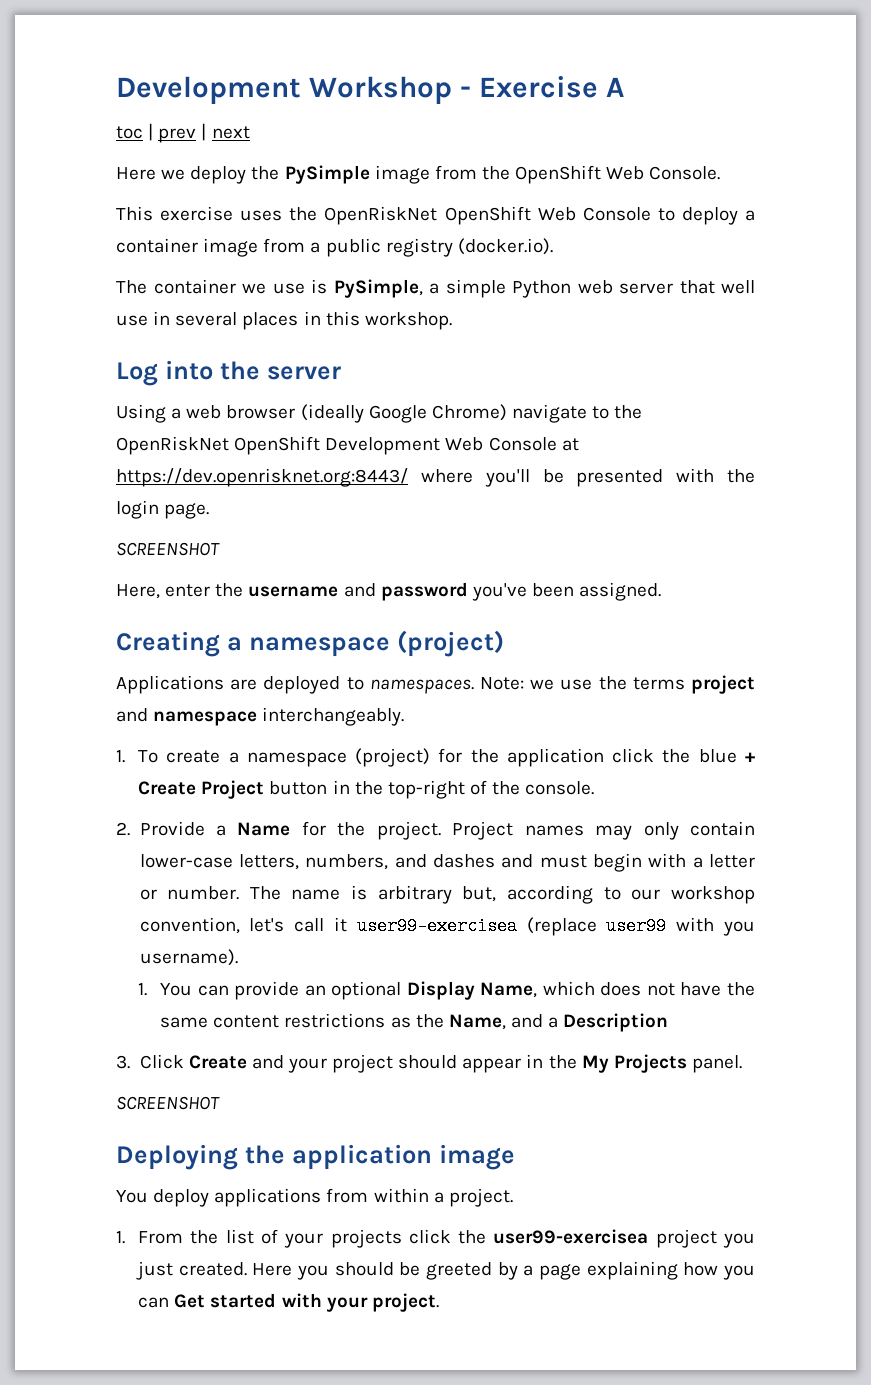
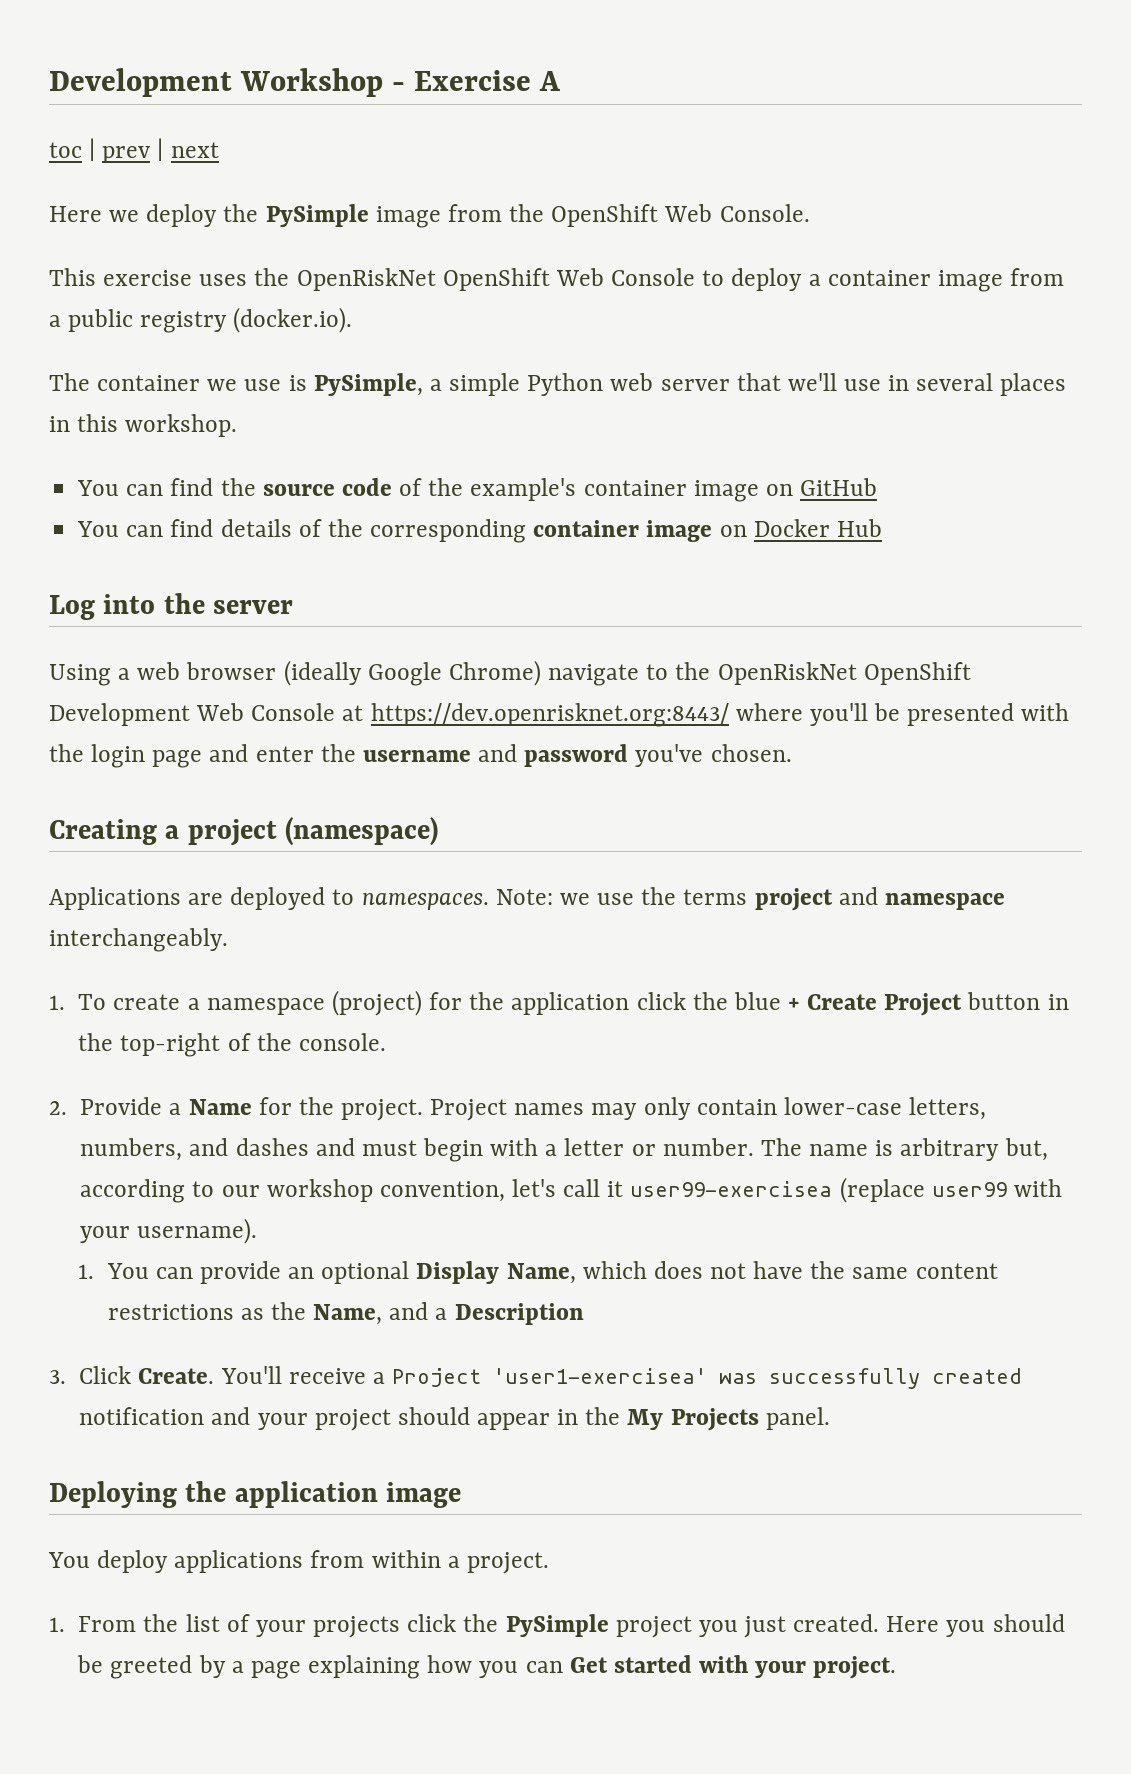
[721,280,755,294] well -> [787,373,837,391] we'll
(452, 321) none -> [77,478,878,502] [77,519,882,543] // You can find the source code of the example's container image on GitHub // You can find details of the corresponding container image on Docker Hub
[164,503,210,519] [116,542,220,556] [116,584,160,599] page. // SCREENSHOT // Here, -> [152,744,249,768] page and
[531,582,662,601] been assigned. -> [710,744,792,762] chosen.
[248,630,504,657] namespace (project) -> [187,817,439,846] project (namespace)
[723,921,755,936] you -> [80,1226,131,1243] your
[188,1055,247,1069] Create -> [138,1366,1023,1389] [79,1407,205,1425] Create. You'll receive a Project 'user1-exercisea' was successfully created notification
[116,1096,220,1110] // SCREENSHOT -> (830, 1418) none
[493,1229,649,1244] user99-exercisea -> [505,1614,609,1637] PySimple

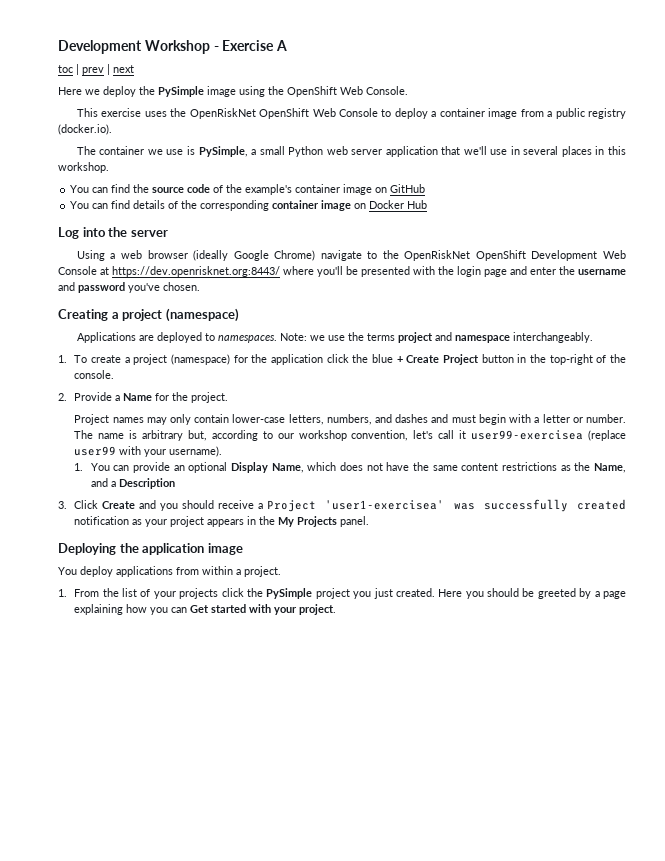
[447,204,502,222] from -> [239,86,265,97] using
[449,373,521,396] simple -> [259,146,285,155] small
(730, 385) none -> [385,146,438,157] application
[206,990,422,1016] namespace (project) -> [133,354,230,365] project (namespace)
(424, 1110) none -> (229, 397) //
[138,1366,282,1384] Create. You'll -> [102,500,215,511] Create and you should
[211,1407,251,1425] and -> [132,519,143,525] as
[397,1407,551,1430] should appear -> [207,519,245,527] appears

